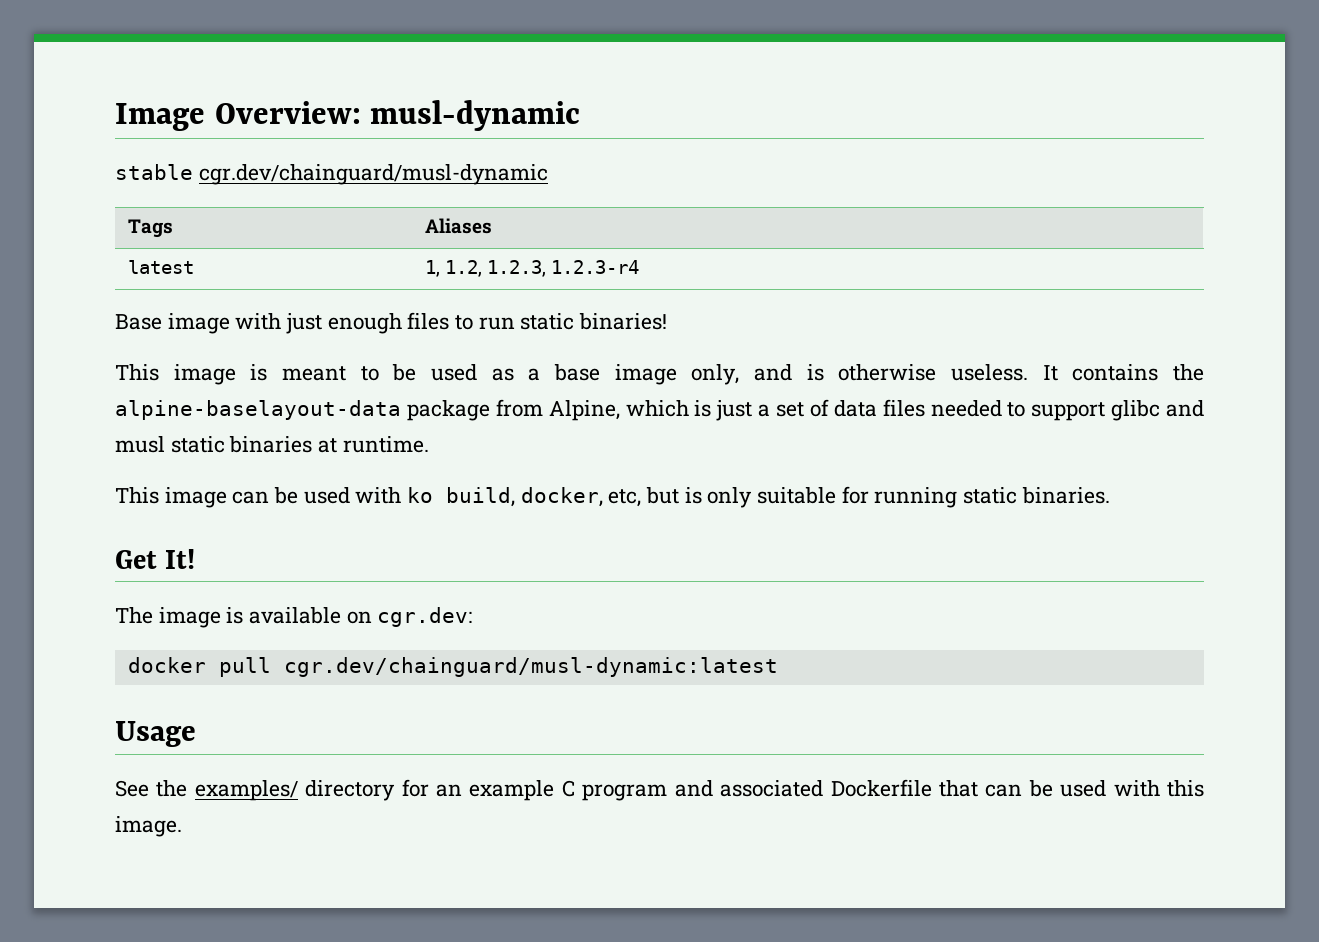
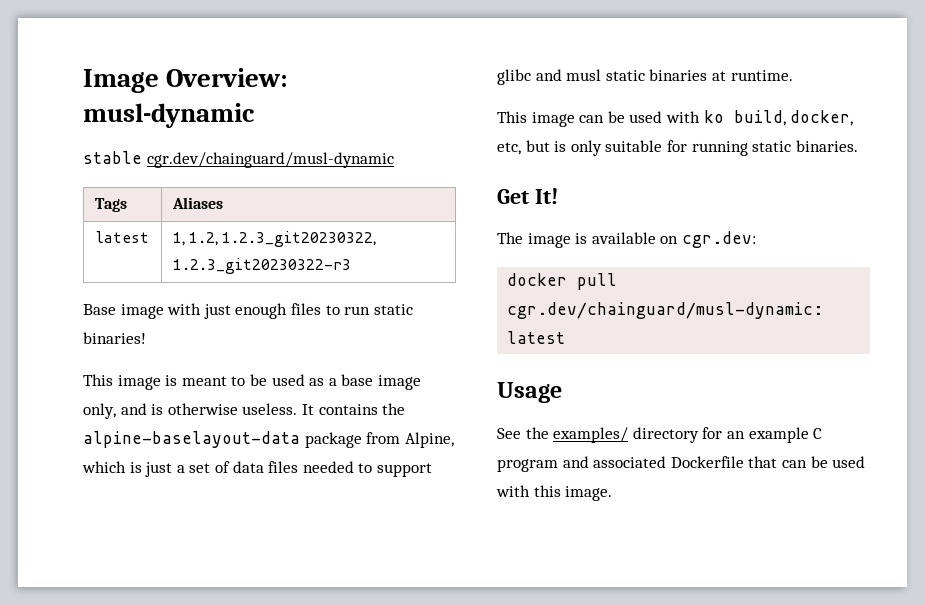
[486,260,640,277] 1.2.3, 1.2.3-r4 -> [222,231,377,247] [172,258,351,274] 1.2.3_git20230322, 1.2.3_git20230322-r3

